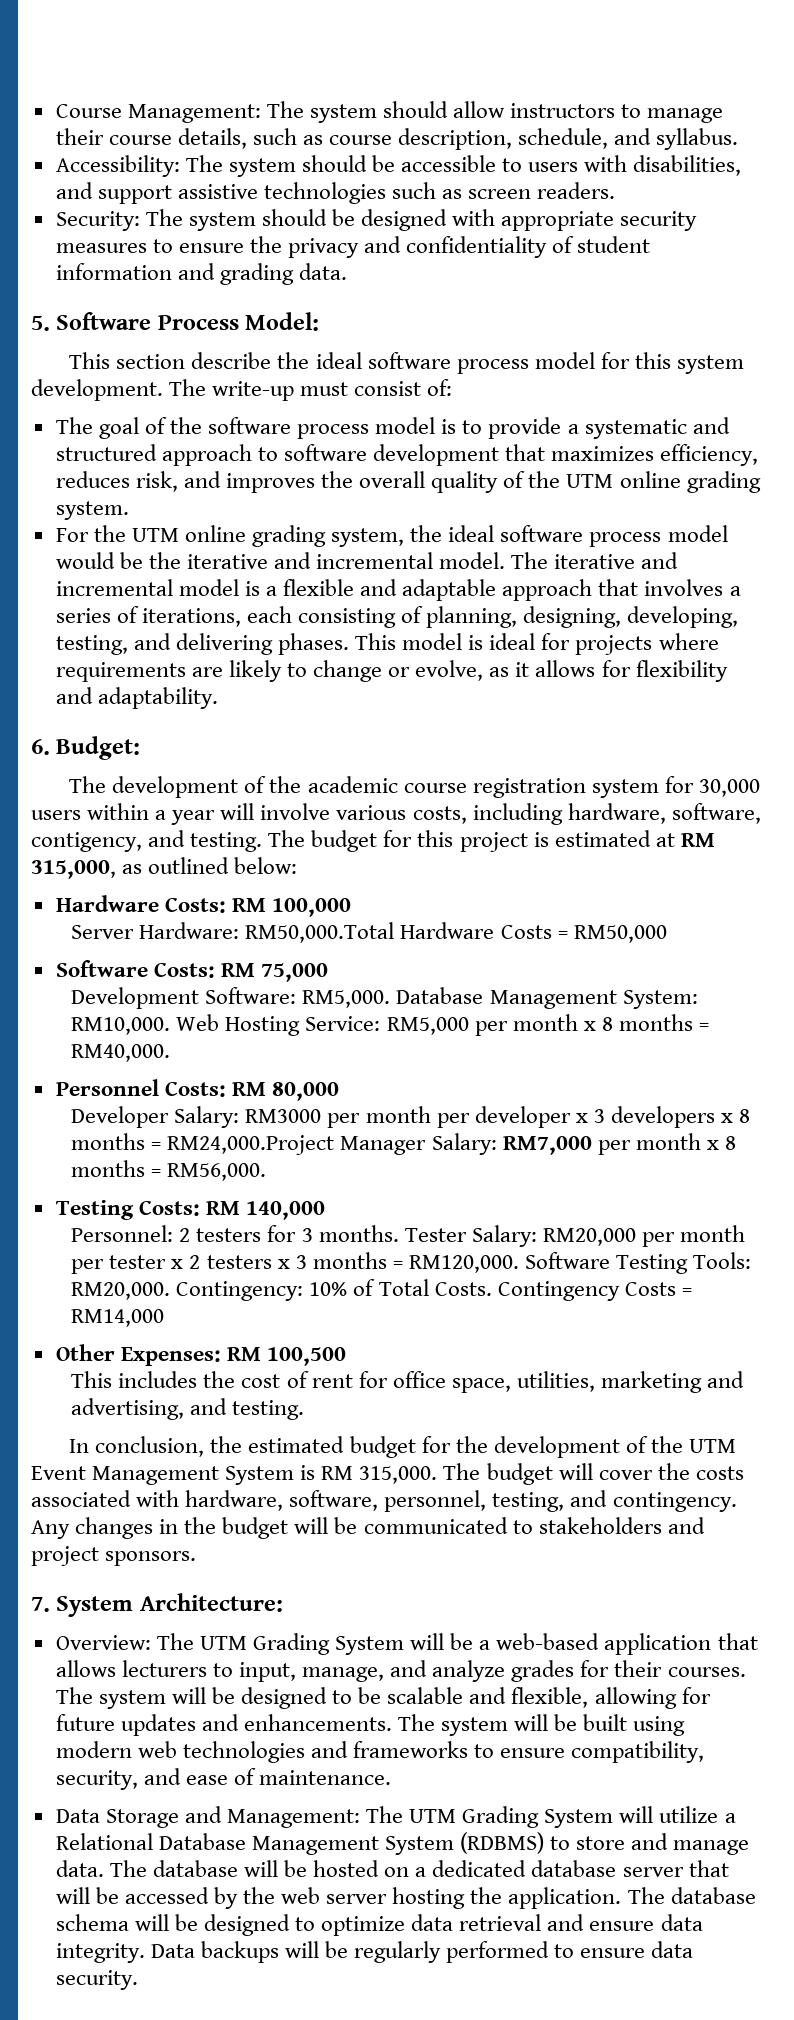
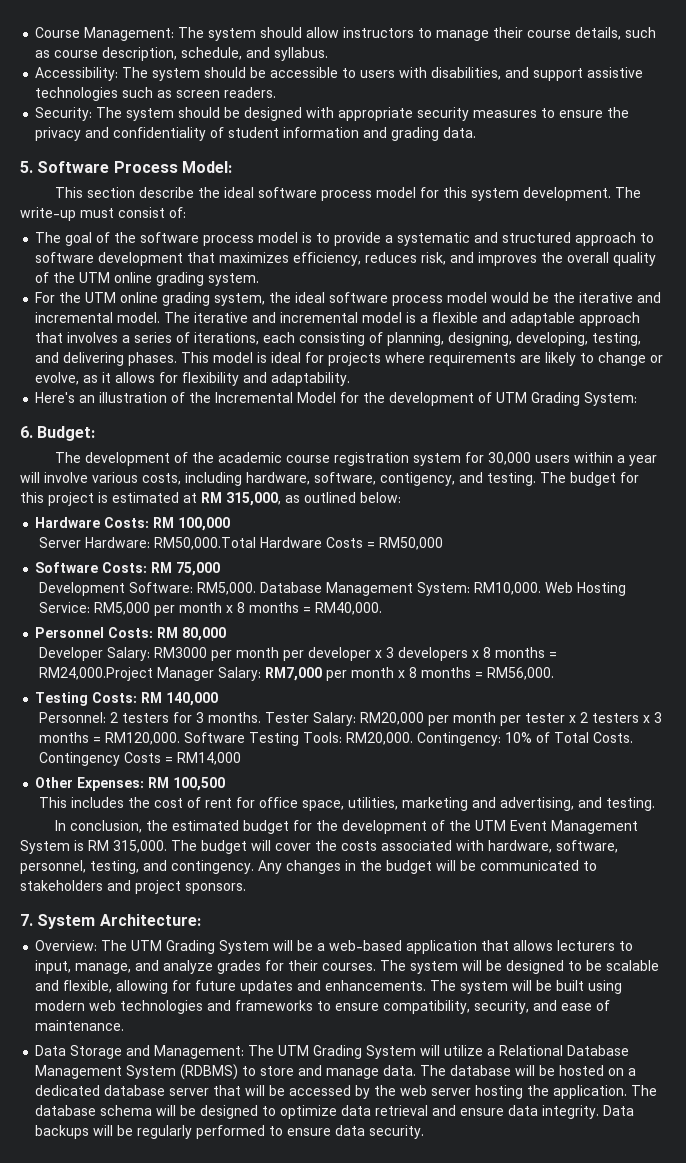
(218, 698) none -> [35,392,638,406] // Here's an illustration of the Incremental Model for the development of UTM Grading System:

